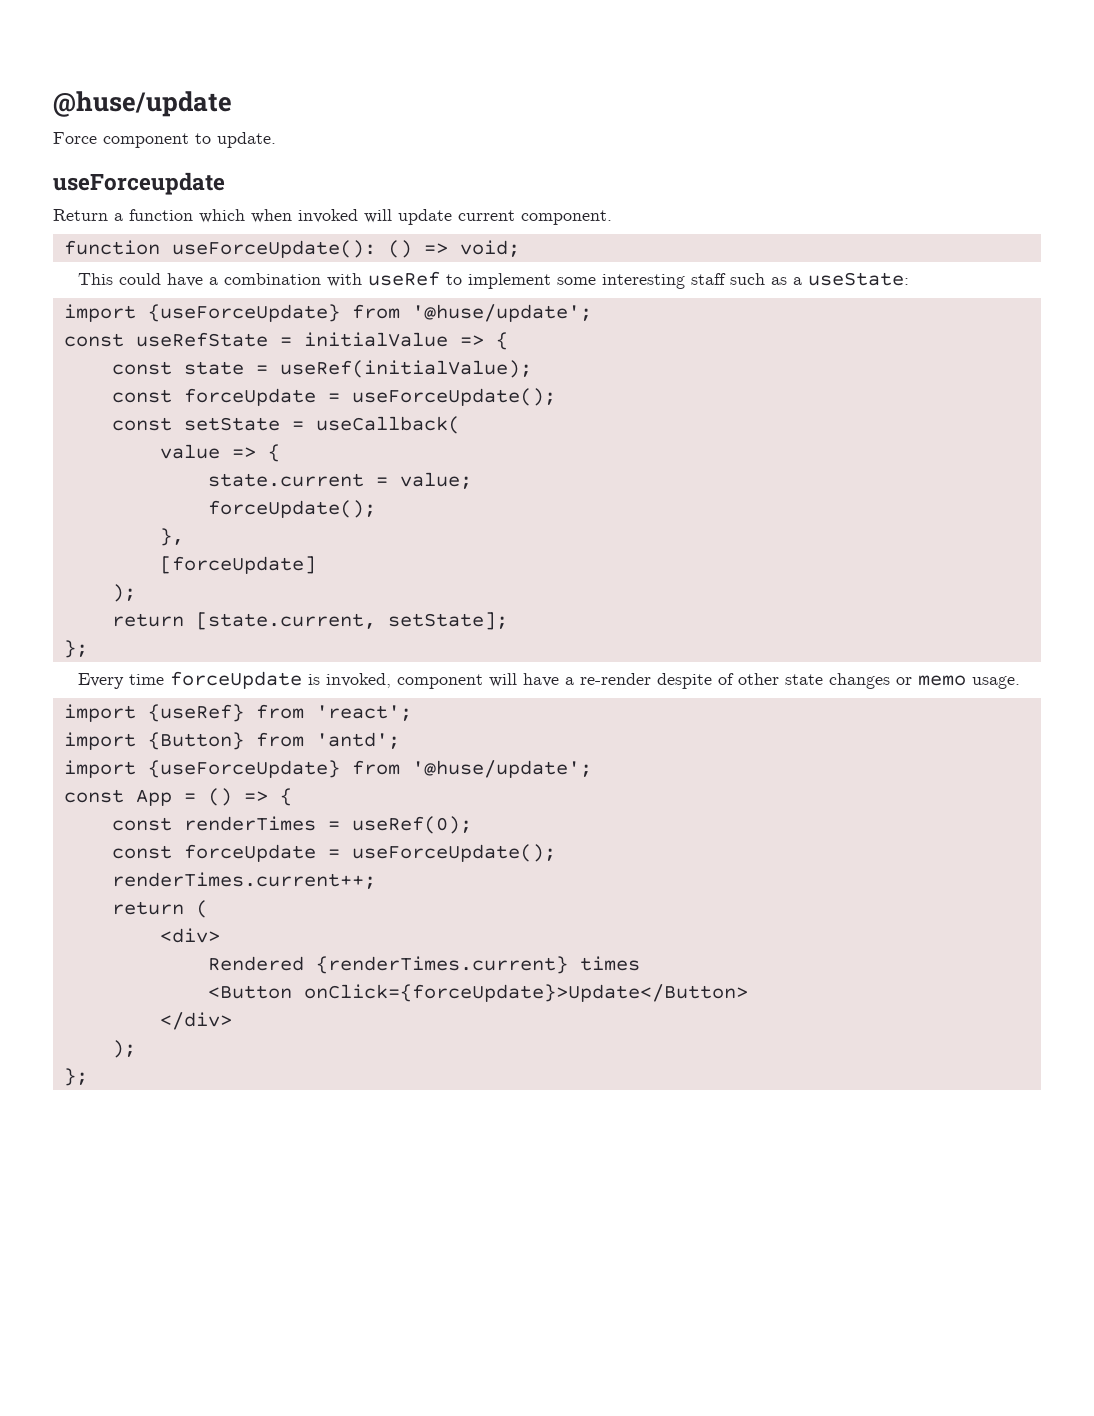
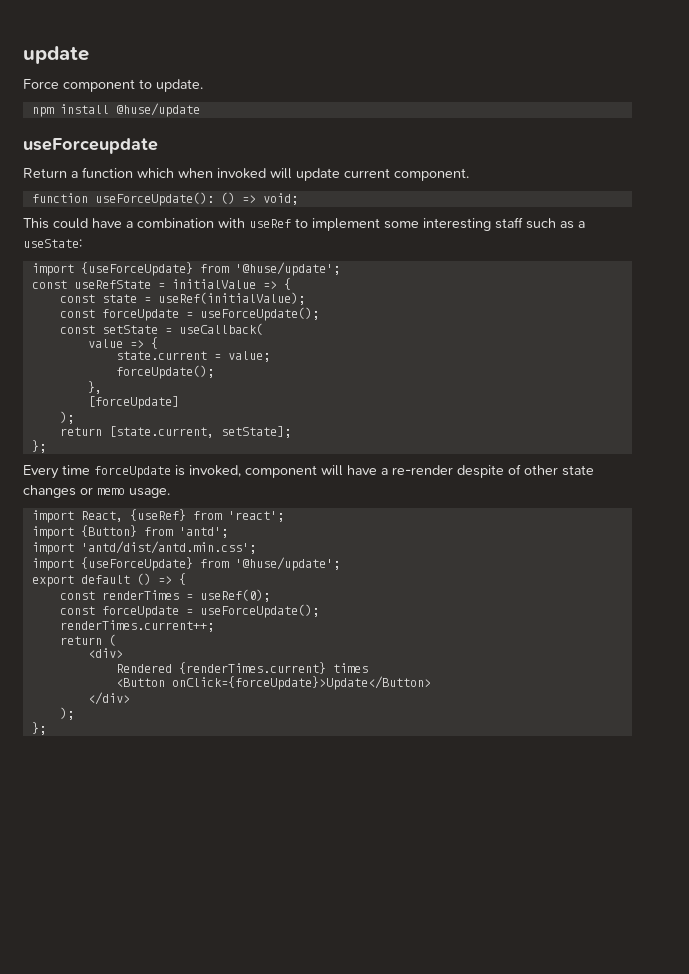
[53,91,232,117] @huse/update -> [23,46,89,64] update
(276, 140) none -> [31,103,200,117] // npm install @huse/update
(136, 713) none -> [80,511,123,522] React,
[63,760,592,778] [63,789,196,806] // import {useForceUpdate} from '@huse/update'; // const App = -> [31,541,256,555] [31,557,340,571] [31,575,130,587] // import 'antd/dist/antd.min.css'; // import {useForceUpdate} from '@huse/update'; // export default

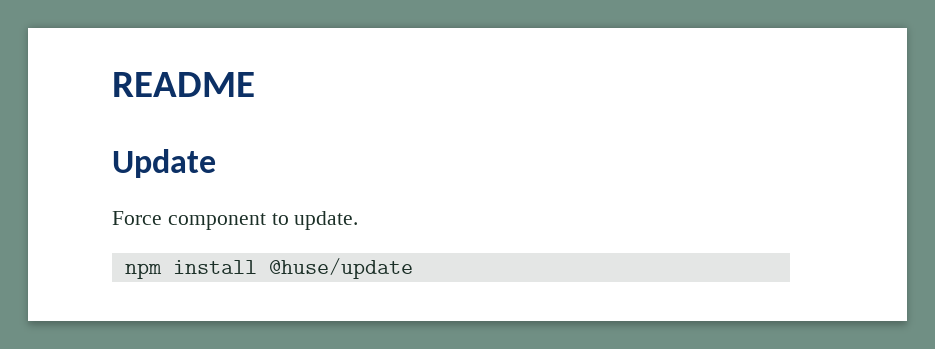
[23,46,89,64] update -> [112,72,255,97] [112,149,216,178] README // Update
[23,138,158,154] [23,167,469,181] [31,192,298,206] [23,217,585,231] [23,239,82,248] [31,262,340,276] [31,278,291,290] [59,292,305,305] [59,307,319,321] [59,323,263,335] [87,337,158,349] [115,351,270,362] [115,365,214,379] [87,381,102,394] [87,396,179,409] [59,411,74,424] [59,426,291,438] [31,440,46,453] [23,464,594,479] [23,485,170,498] [31,509,284,523] [31,525,228,539] [31,541,256,555] [31,557,340,571] [31,573,186,587] [59,589,270,602] [59,604,319,618] [59,620,214,632] [59,634,116,646] [87,648,123,658] [115,662,368,674] [115,676,431,690] [87,692,130,705] [59,707,74,720] [31,722,46,735] // useForceupdate // Return a function which when invoked will update current component. // function useForceUpdate(): () => void; // This could have a combination with useRef to implement some interesting staff such as a useState: // import {useForceUpdate} from '@huse/update'; // const useRefState = initialValue => { // const state = useRef(initialValue); // const forceUpdate = useForceUpdate(); // const setState = useCallback( // value => { // state.current = value; // forceUpdate(); // }, // [forceUpdate] // ); // return [state.current, setState]; // }; // Every time forceUpdate is invoked, component will have a re-render despite of other state changes or memo usage. // import React, {useRef} from 'react'; // import {Button} from 'antd'; // import 'antd/dist/antd.min.css'; // import {useForceUpdate} from '@huse/update'; // export default () => { // const renderTimes = useRef(0); // const forceUpdate = useForceUpdate(); // renderTimes.current++; // return ( // <div> // Rendered {renderTimes.current} times // <Button onClick={forceUpdate}>Update</Button> // </div> // ); // }; -> (413, 268) none

